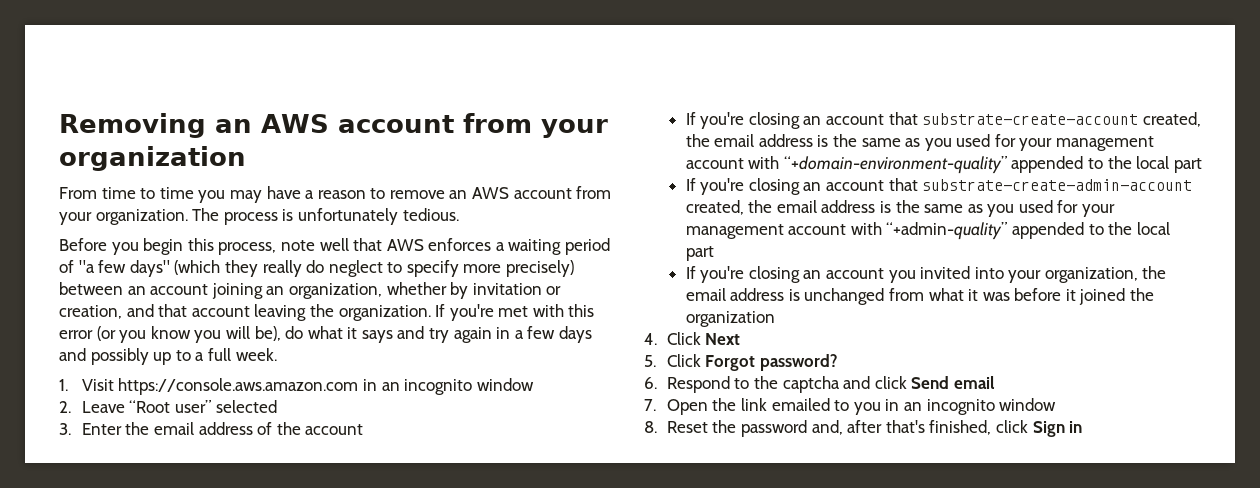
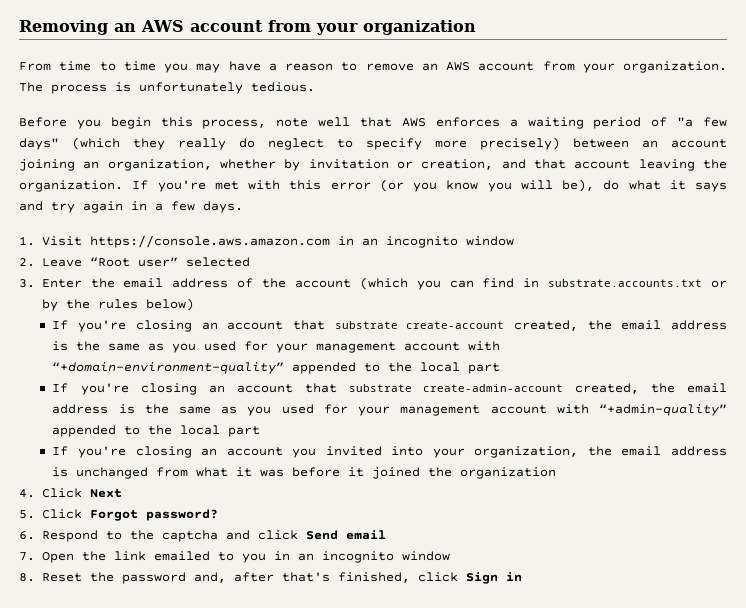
[559,326,593,343] [59,348,277,365] days and possibly up to a full week. -> [203,201,243,213] days.
[685,112,1139,129] // If you're closing an account that substrate-create-account -> [359,277,728,290] [41,298,194,311] [52,320,505,332] (which you can find in substrate.accounts.txt or by the rules below) // If you're closing an account that substrate create-account
[922,179,1193,191] substrate-create-admin-account -> [349,384,563,392] substrate create-admin-account

